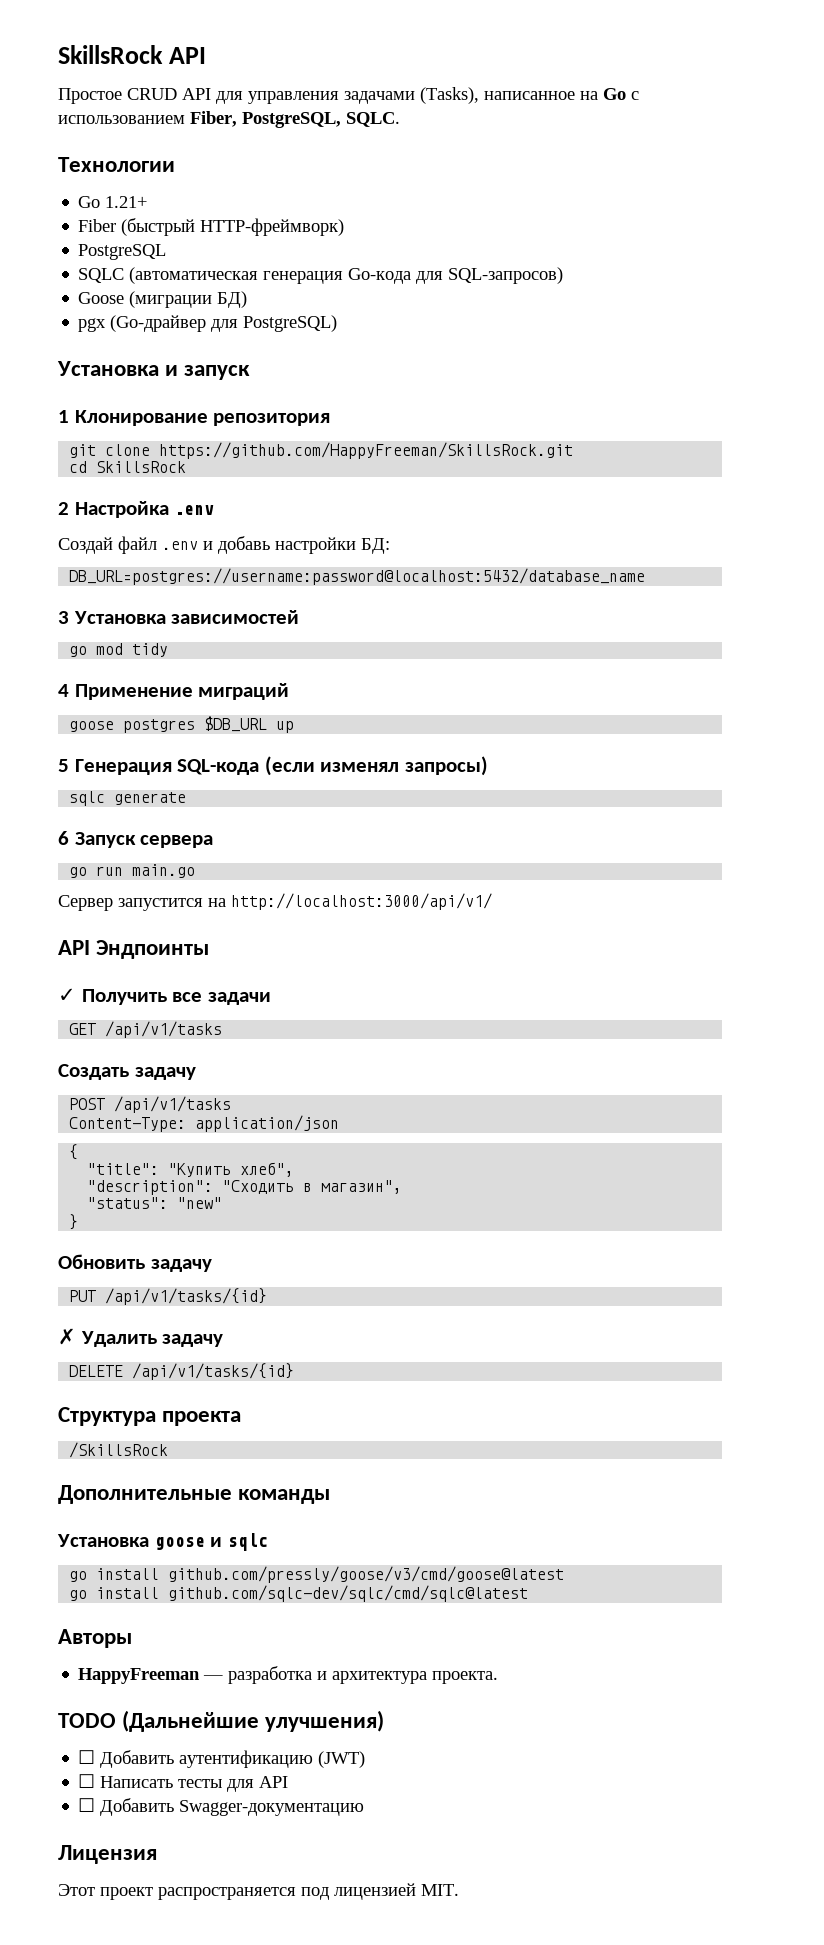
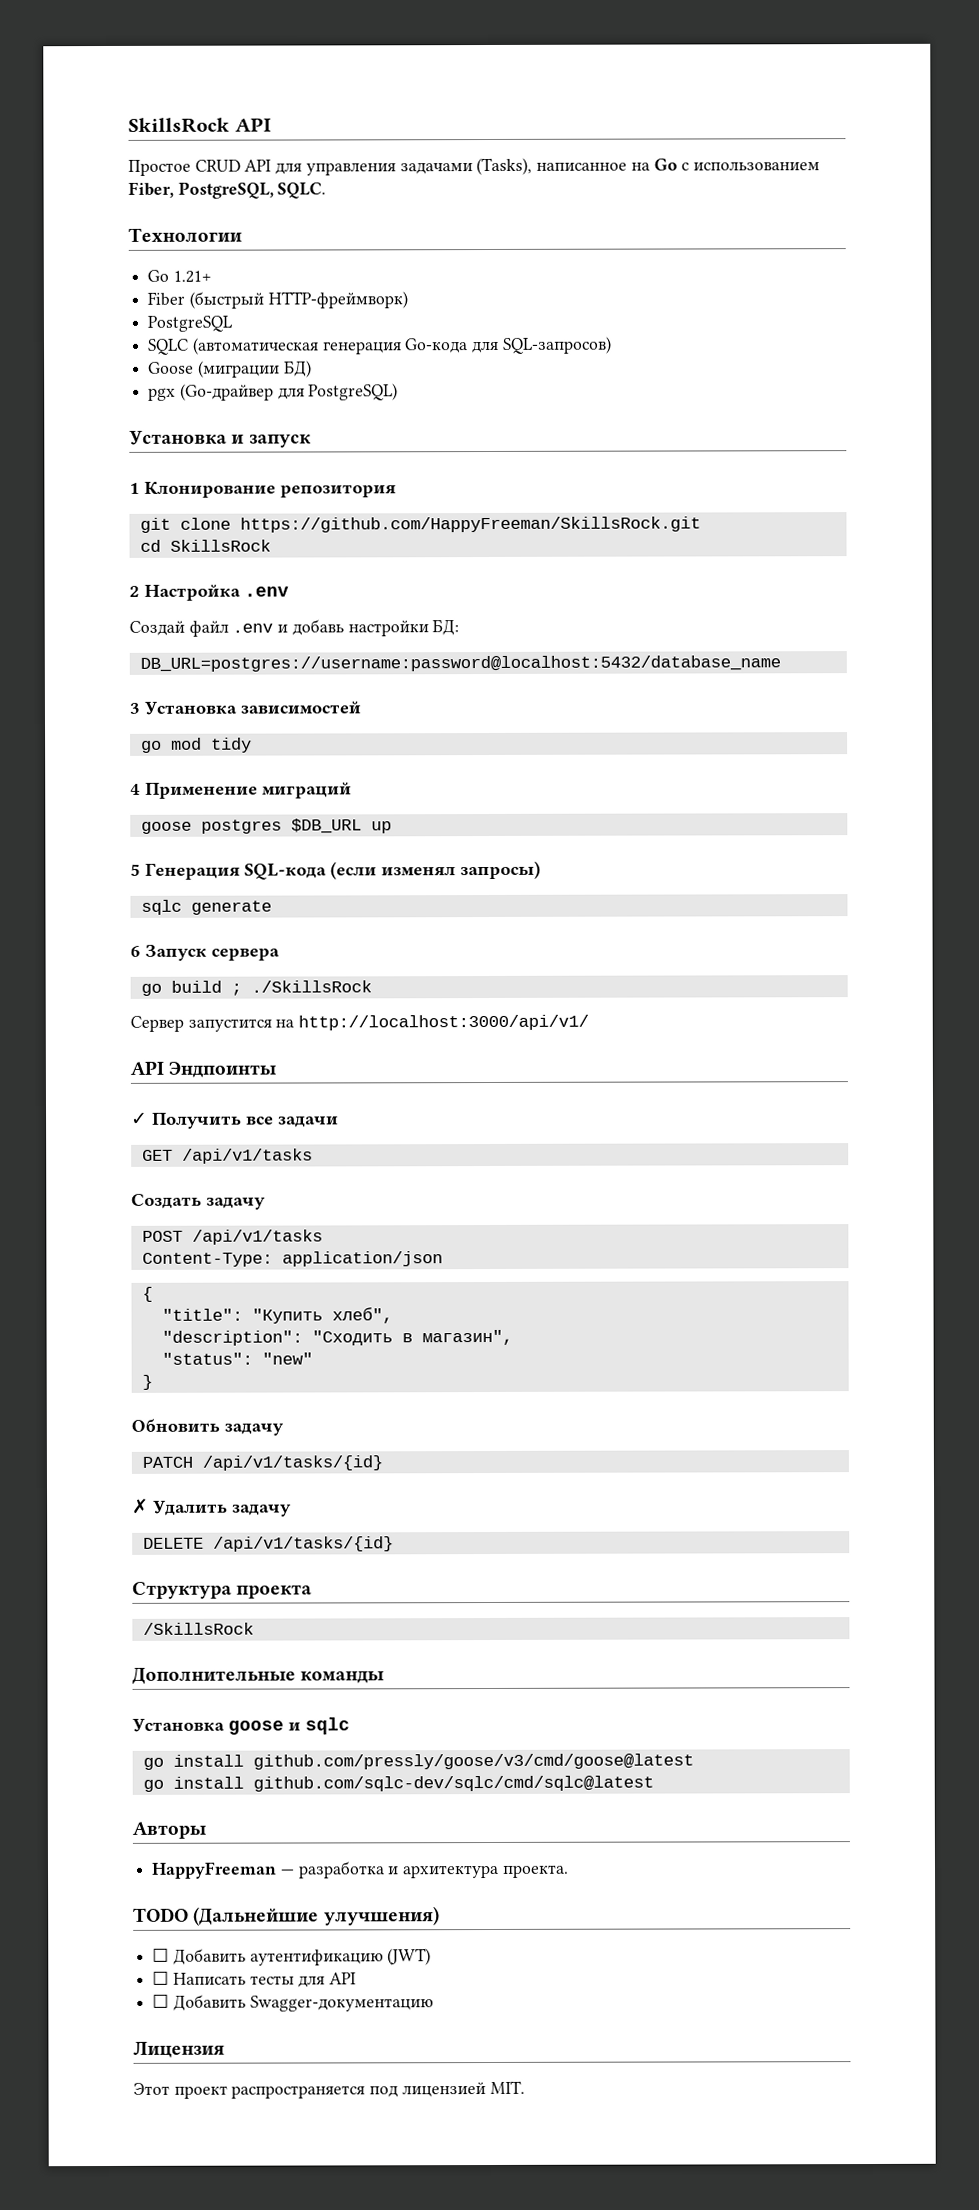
[96,864,196,878] run main.go -> [170,980,372,996] build ; ./SkillsRock
[69,1290,97,1302] PUT -> [141,1456,193,1468] PATCH

